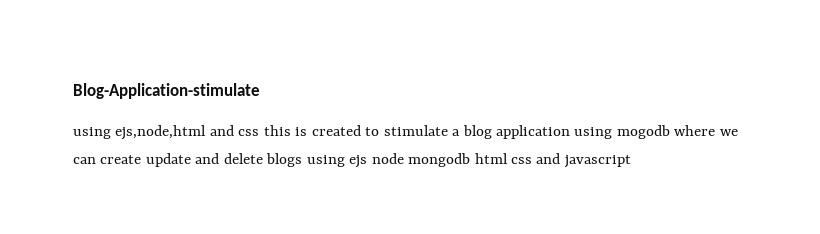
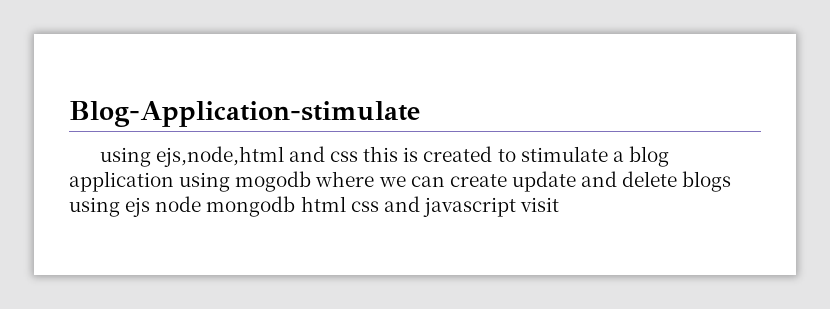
(631, 161) none -> [520,197,560,212] visit

